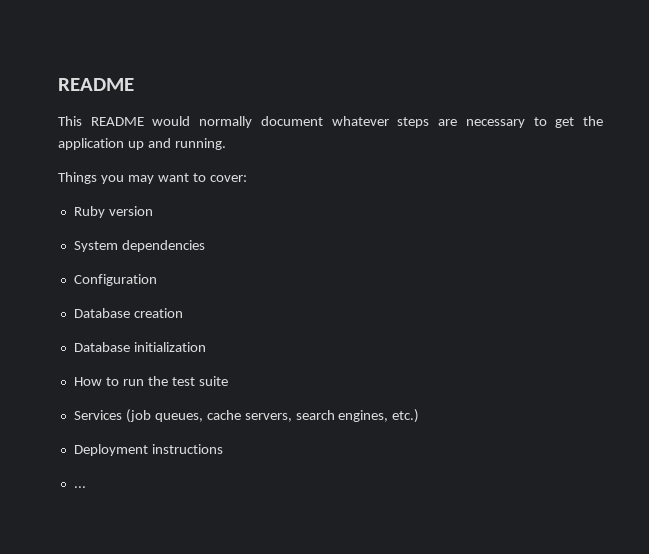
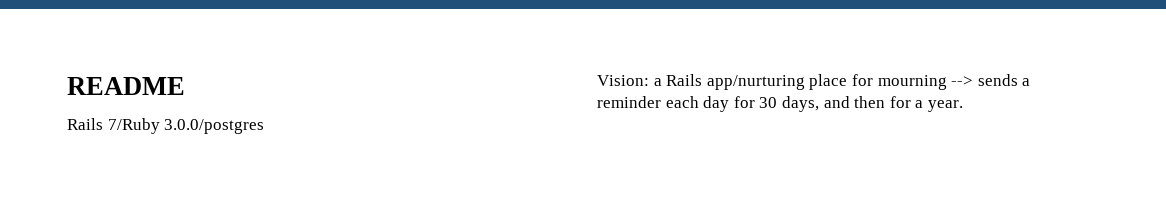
[58,116,604,128] [58,138,226,150] [58,172,247,184] [73,206,153,218] [73,240,205,252] [73,274,157,286] [73,308,183,318] [73,342,206,352] [73,376,228,386] [73,409,420,423] [73,444,223,456] [73,486,86,488] This README would normally document whatever steps are necessary to get the application up and running. // Things you may want to cover: // Ruby version // System dependencies // Configuration // Database creation // Database initialization // How to run the test suite // Services (job queues, cache servers, search engines, etc.) // Deployment instructions // ... -> [67,118,265,134] [597,74,1031,90] [597,96,963,112] Rails 7/Ruby 3.0.0/postgres // Vision: a Rails app/nurturing place for mourning --> sends a reminder each day for 30 days, and then for a year.

